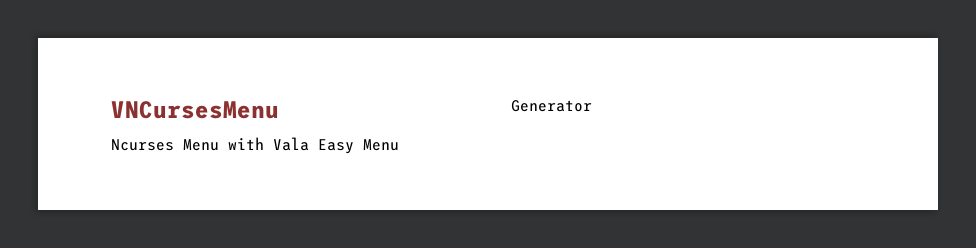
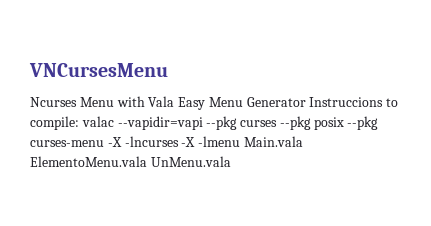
(592, 106) none -> [309,97,399,107] [30,116,379,130] [30,136,303,147] [30,156,231,167] Instruccions to compile: valac --vapidir=vapi --pkg curses --pkg posix --pkg curses-menu -X -lncurses -X -lmenu Main.vala ElementoMenu.vala UnMenu.vala

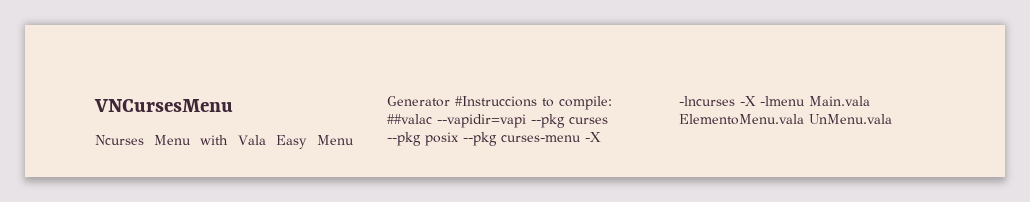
[309,97,384,107] Instruccions -> [455,96,537,107] #Instruccions
[81,116,114,127] valac -> [387,114,432,124] ##valac

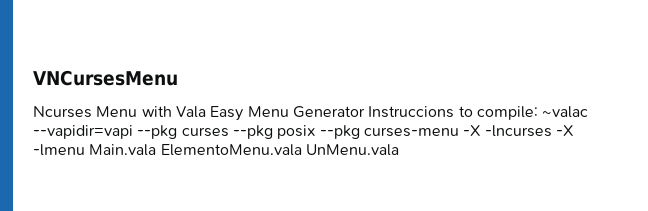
[455,96,537,107] #Instruccions -> [368,106,455,118] Instruccions
[387,114,432,124] ##valac -> [542,106,589,118] ~valac

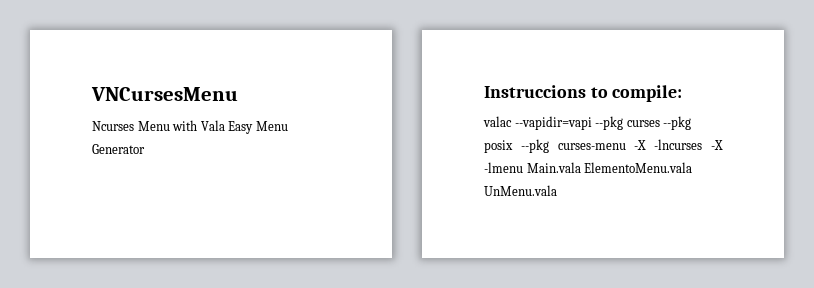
(365, 112) none -> (145, 149) //
[542,106,589,118] ~valac -> [483,116,512,127] // valac

